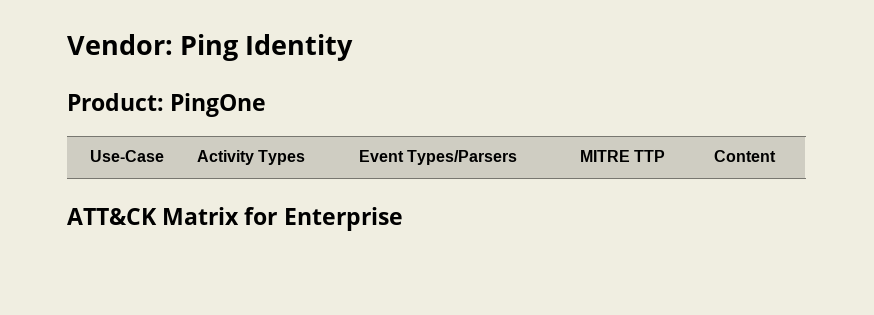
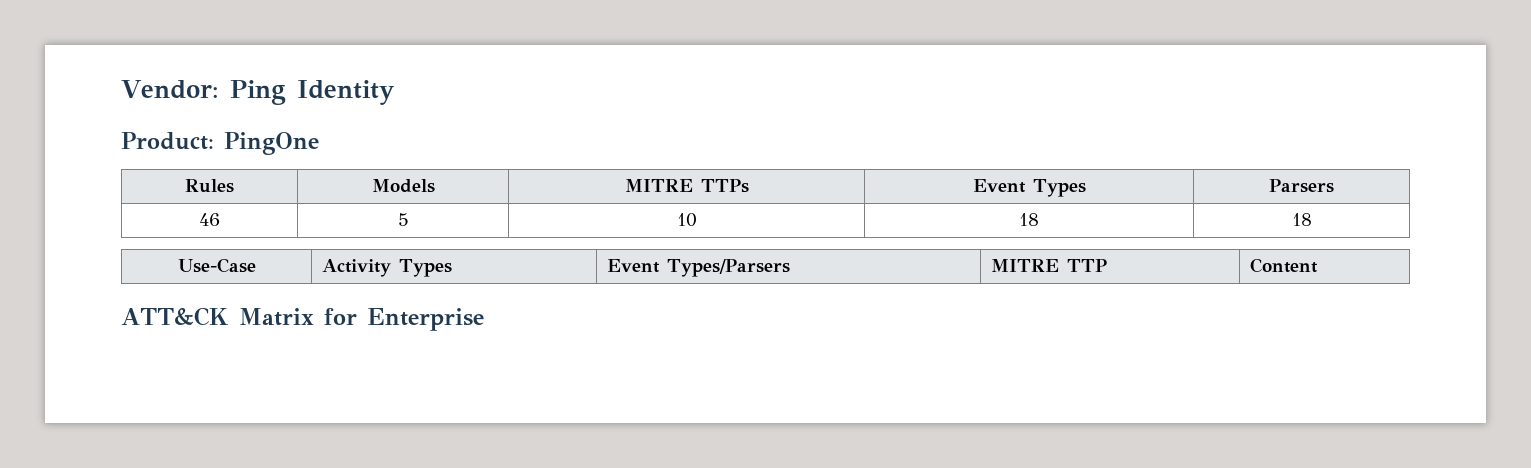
(267, 105) none -> [185,179,234,193] [371,179,435,193] [624,179,749,193] [972,179,1086,197] [1269,179,1334,193] [199,213,220,226] [397,213,409,226] [676,213,697,227] [1018,213,1039,226] [1291,213,1312,226] // Rules | Models | MITRE TTPs | Event Types | Parsers // 46 | 5 | 10 | 18 | 18

